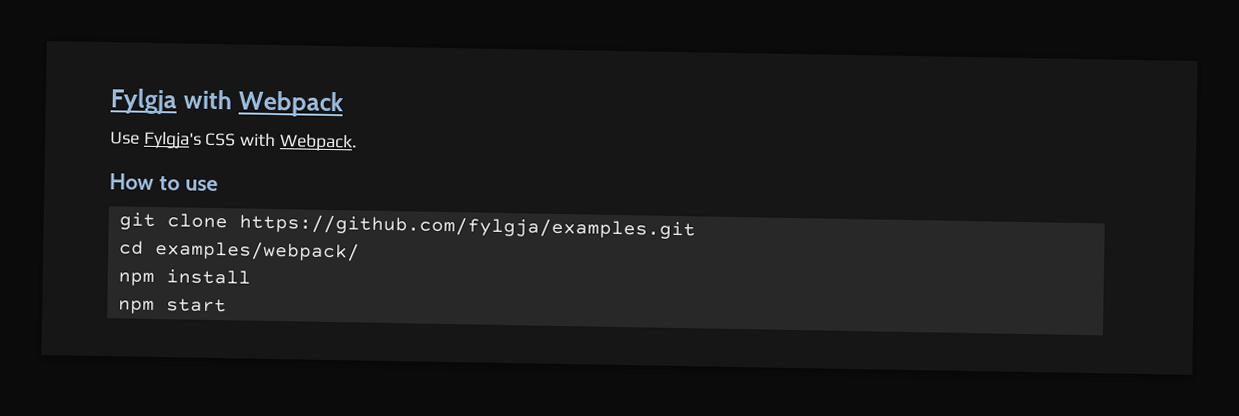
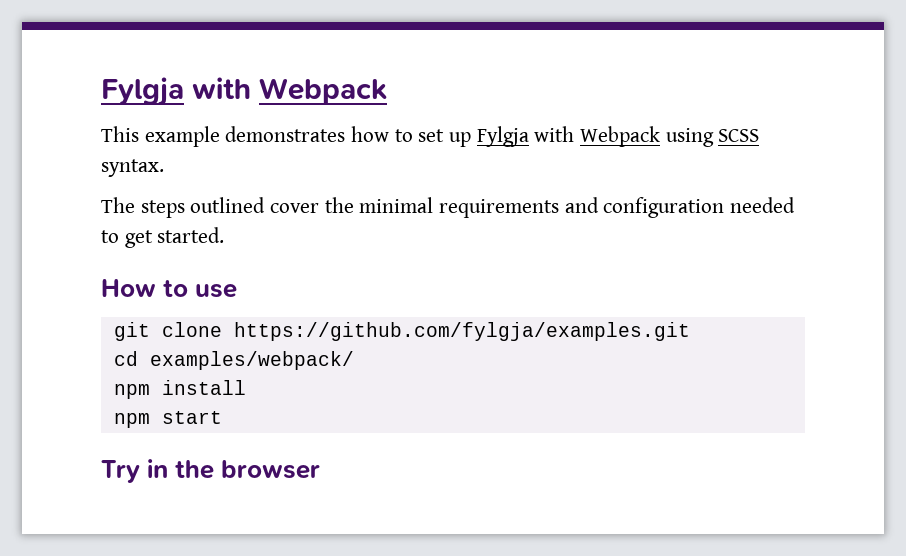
[110,130,357,152] Use Fylgja's CSS with Webpack. -> [101,126,760,147] [101,159,164,177] [101,197,796,218] [101,227,225,248] This example demonstrates how to set up Fylgja with Webpack using SCSS syntax. // The steps outlined cover the minimal requirements and configuration needed to get started.
(227, 305) none -> [101,459,321,483] // Try in the browser

